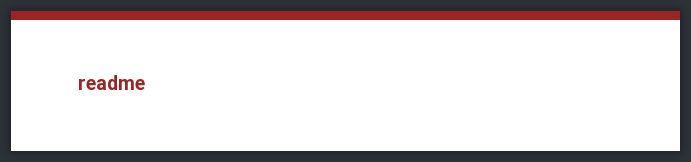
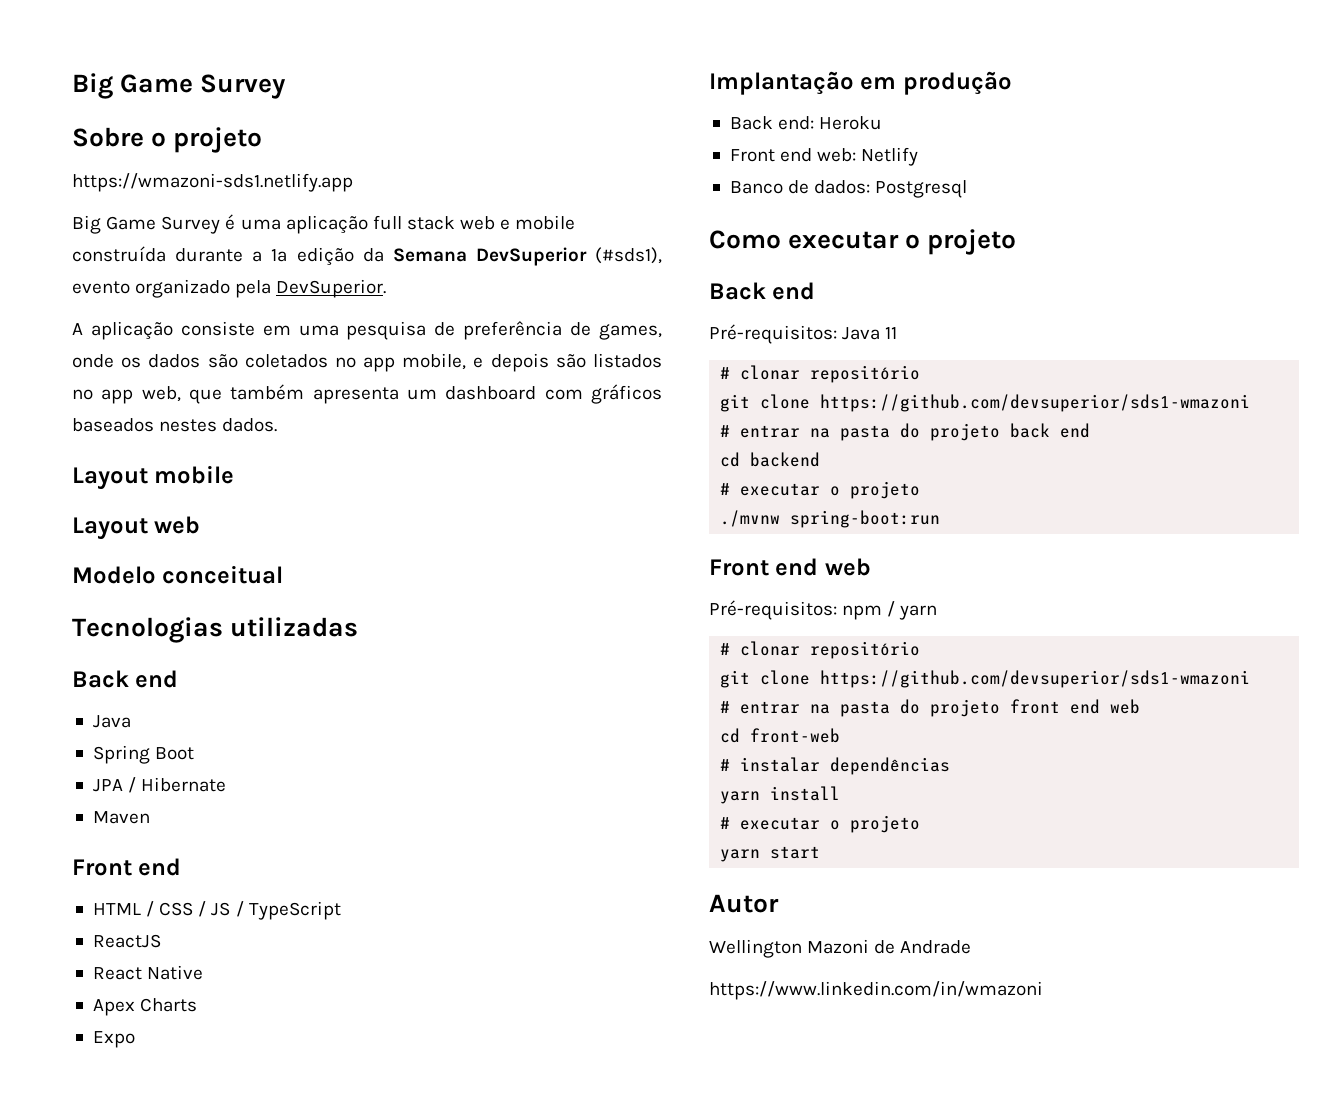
[78,75,145,90] readme -> [72,73,287,99] [72,127,263,153] [72,173,353,192] [72,214,576,234] [72,246,662,266] [72,279,387,298] [72,321,663,340] [72,353,662,372] [72,384,662,404] [72,418,278,432] [72,465,235,490] [72,516,201,540] [72,565,284,584] [72,617,359,643] [72,670,179,688] [92,715,131,728] [92,745,195,764] [92,777,227,793] [92,811,150,824] [72,858,182,876] [92,901,341,920] [92,934,161,948] [92,965,204,980] [92,998,198,1016] [92,1031,135,1048] [709,71,1012,95] [729,116,883,130] [729,147,919,166] [729,180,968,198] [709,229,1017,255] [709,282,816,300] [709,324,898,344] [720,365,921,383] [720,394,1251,412] [720,423,1091,441] [720,452,821,467] [720,481,921,499] [720,510,941,528] [709,558,871,576] [709,600,938,620] [720,641,921,659] [720,670,1251,688] [720,699,1141,717] [720,728,841,743] [720,757,951,775] [720,786,841,804] [720,815,921,833] [720,846,821,862] [709,894,779,913] [709,939,972,958] [709,981,1043,1000] Big Game Survey // Sobre o projeto // https://wmazoni-sds1.netlify.app // Big Game Survey é uma aplicação full stack web e mobile construída durante a 1ª edição da Semana DevSuperior (#sds1), evento organizado pela DevSuperior. // A aplicação consiste em uma pesquisa de preferência de games, onde os dados são coletados no app mobile, e depois são listados no app web, que também apresenta um dashboard com gráficos baseados nestes dados. // Layout mobile // Layout web // Modelo conceitual // Tecnologias utilizadas // Back end // Java // Spring Boot // JPA / Hibernate // Maven // Front end // HTML / CSS / JS / TypeScript // ReactJS // React Native // Apex Charts // Expo // Implantação em produção // Back end: Heroku // Front end web: Netlify // Banco de dados: Postgresql // Como executar o projeto // Back end // Pré-requisitos: Java 11 // # clonar repositório // git clone https://github.com/devsuperior/sds1-wmazoni // # entrar na pasta do projeto back end // cd backend // # executar o projeto // ./mvnw spring-boot:run // Front end web // Pré-requisitos: npm / yarn // # clonar repositório // git clone https://github.com/devsuperior/sds1-wmazoni // # entrar na pasta do projeto front end web // cd front-web // # instalar dependências // yarn install // # executar o projeto // yarn start // Autor // Wellington Mazoni de Andrade // https://www.linkedin.com/in/wmazoni

